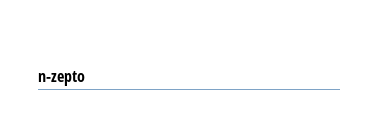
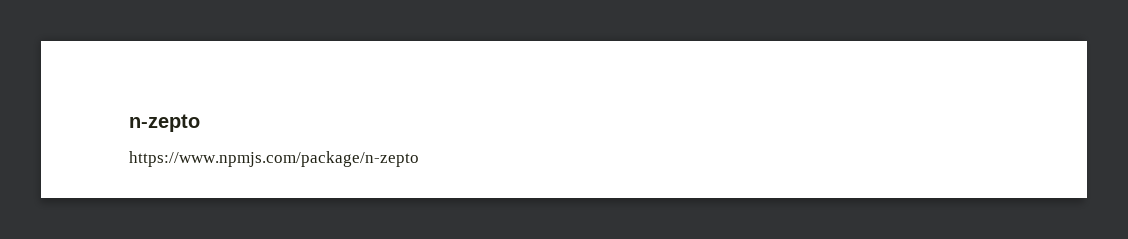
(85, 78) none -> [129,151,419,167] // https://www.npmjs.com/package/n-zepto

